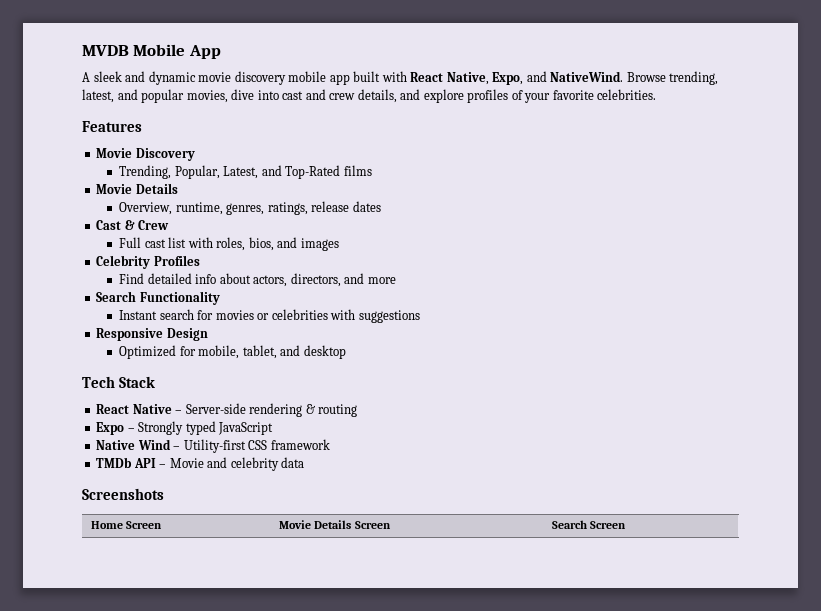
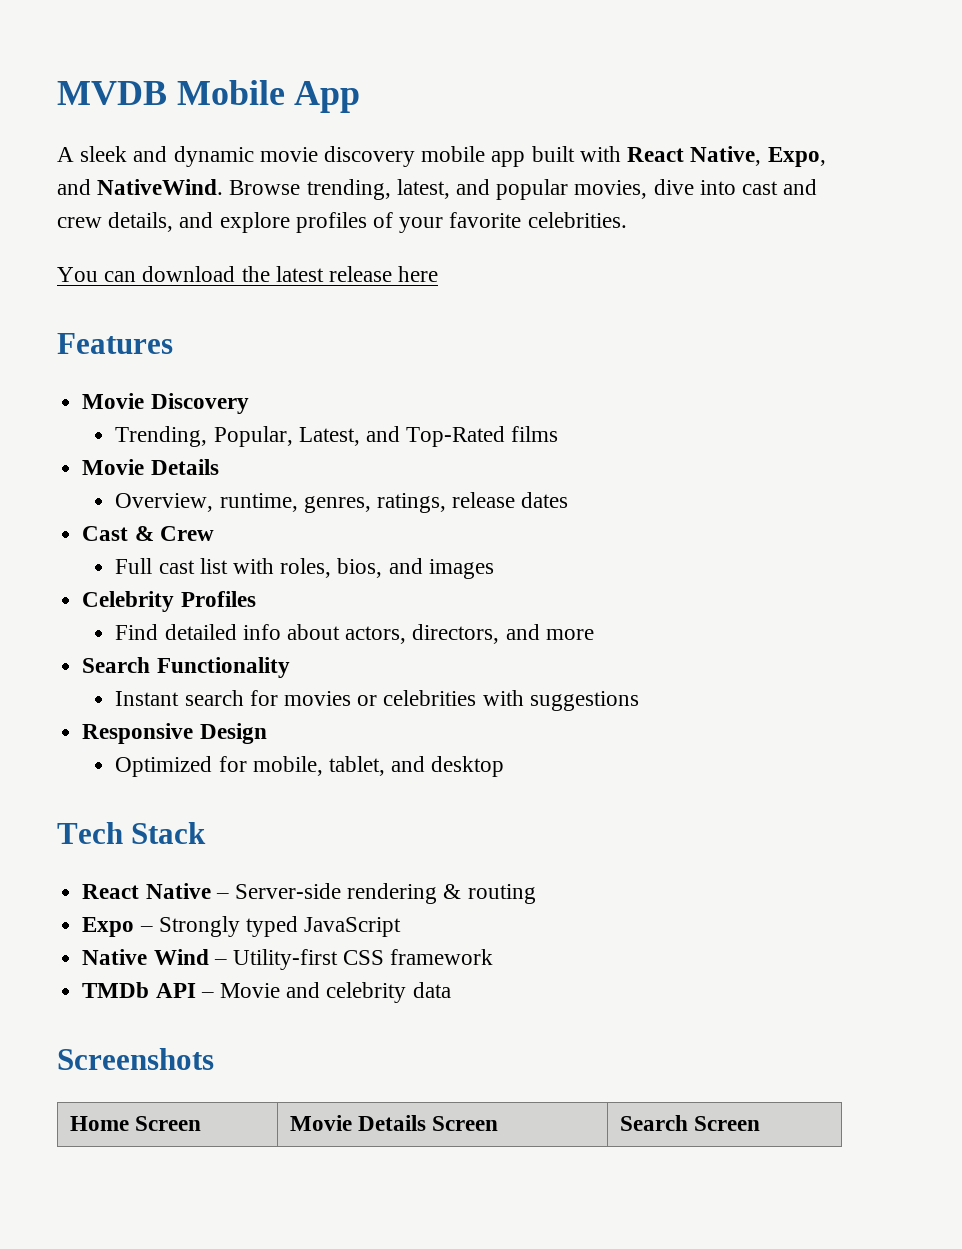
(657, 94) none -> [57,266,439,282] // You can download the latest release here

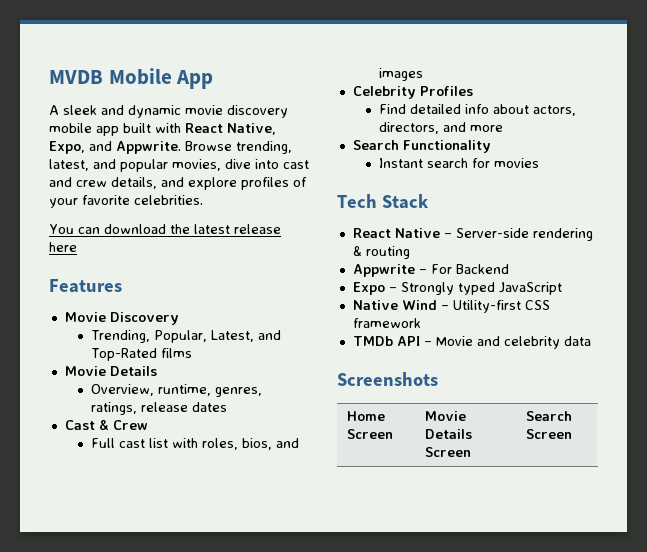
[97,179,224,195] NativeWind. -> [116,141,181,154] Appwrite.
[357,690,639,711] [82,723,267,744] [115,756,505,777] or celebrities with suggestions // Responsive Design // Optimized for mobile, tablet, and desktop -> (540, 163) none
(536, 894) none -> [352,264,509,277] // Appwrite – For Backend

